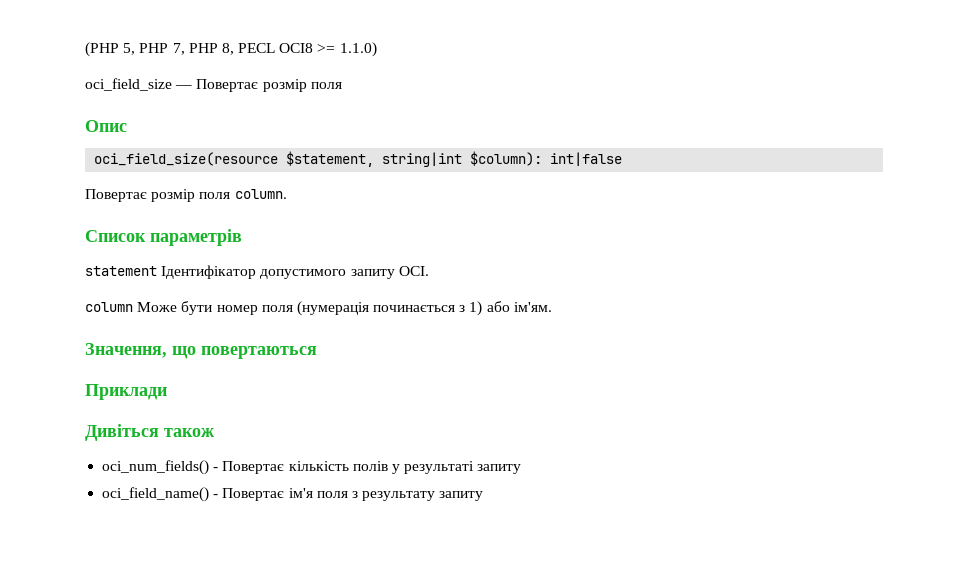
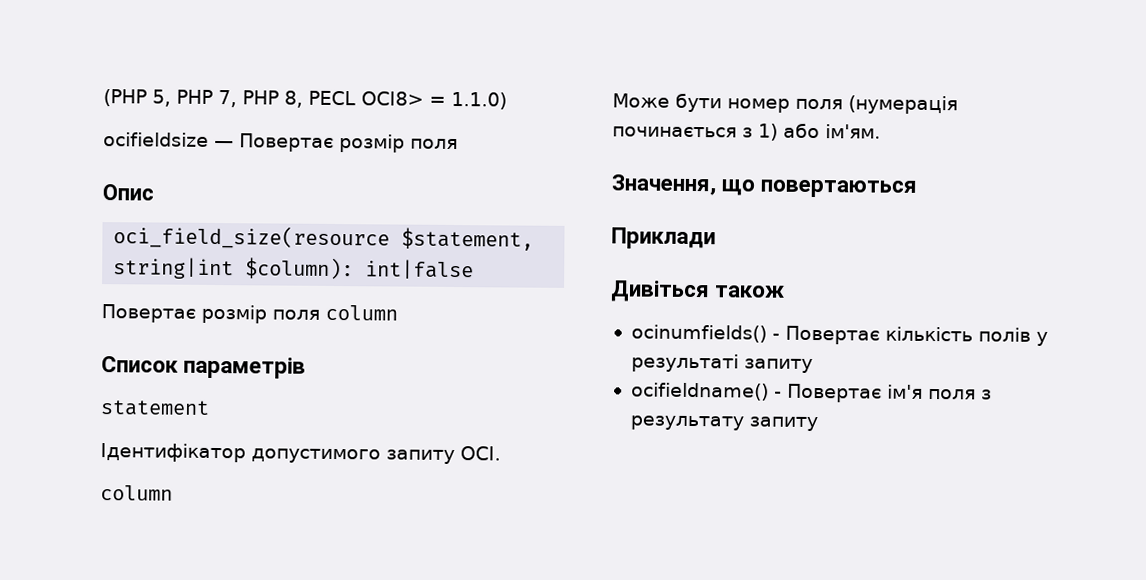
[279,43,336,53] OCI8 >= -> [361,91,446,106] OCI8> =
[85,78,172,91] oci_field_size -> [103,132,209,147] ocifieldsize
[234,189,287,199] column. -> [325,304,398,321] column
(157, 271) none -> (210, 408) //
(133, 307) none -> (173, 493) //
[102,460,210,475] oci_num_fields() -> [630,324,767,343] ocinumfields()
[102,487,210,502] oci_field_name() -> [630,382,769,401] ocifieldname()

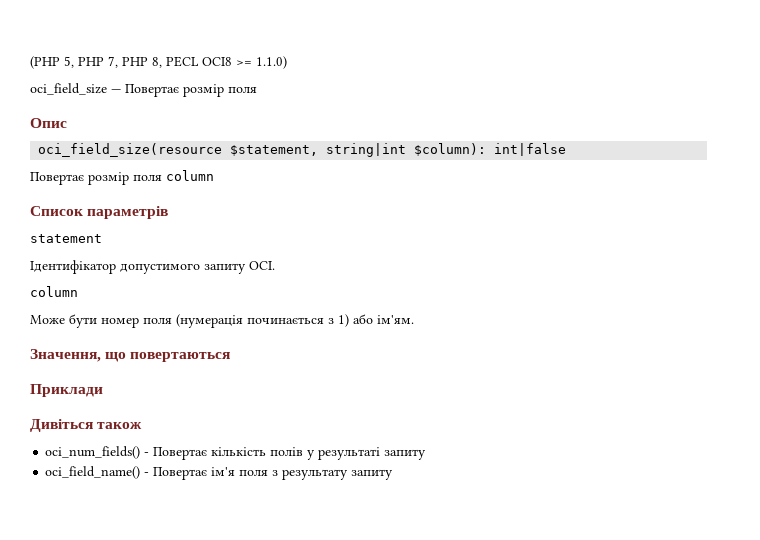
[361,91,446,106] OCI8> = -> [202,57,252,66] OCI8 >=
[103,132,209,147] ocifieldsize -> [30,83,107,95] oci_field_size
[630,324,767,343] ocinumfields() -> [45,446,141,459] oci_num_fields()
[630,382,769,401] ocifieldname() -> [45,466,141,479] oci_field_name()

